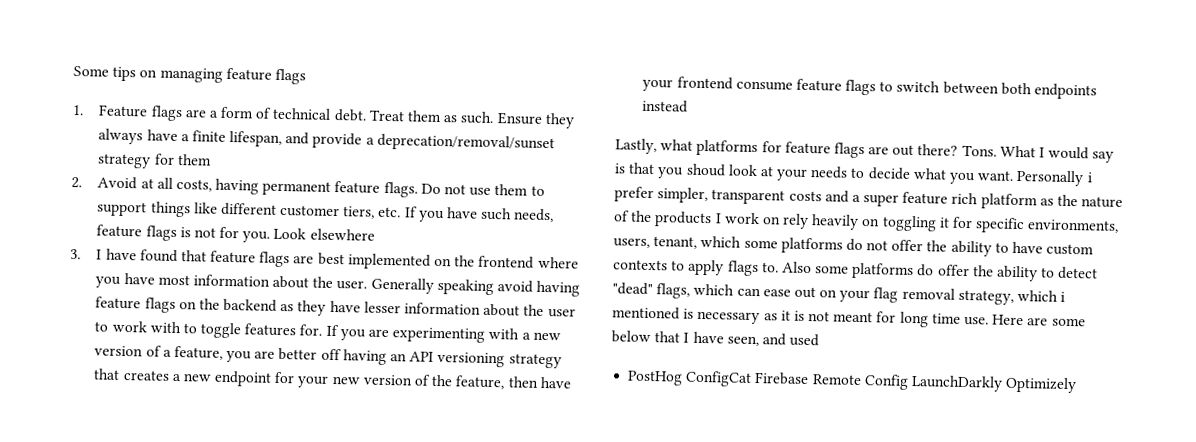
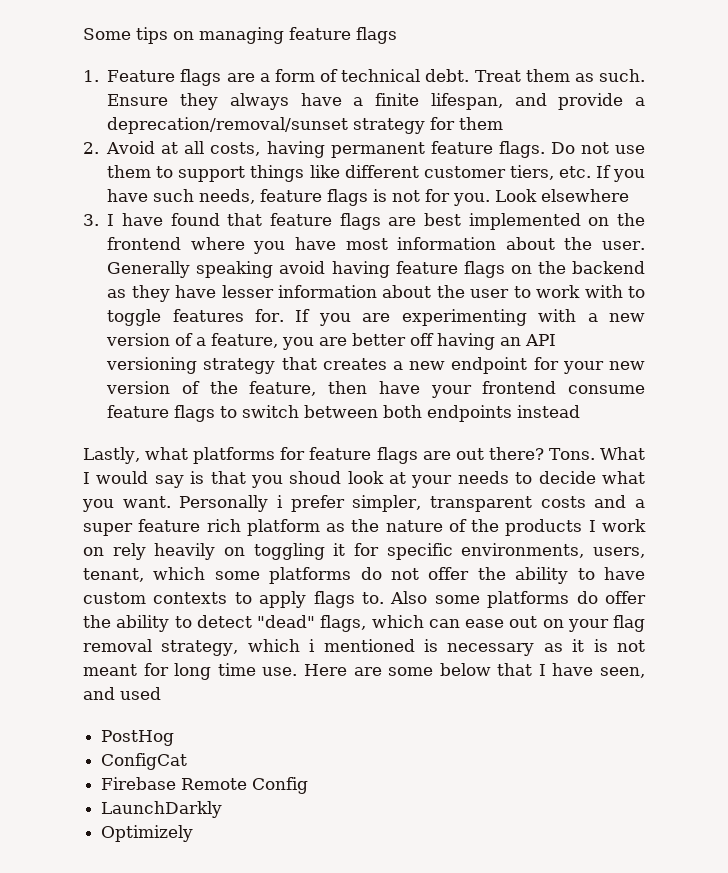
(684, 378) none -> (175, 738) //
(753, 378) none -> (188, 761) //
(909, 382) none -> (309, 785) //
(1003, 383) none -> (223, 809) //

